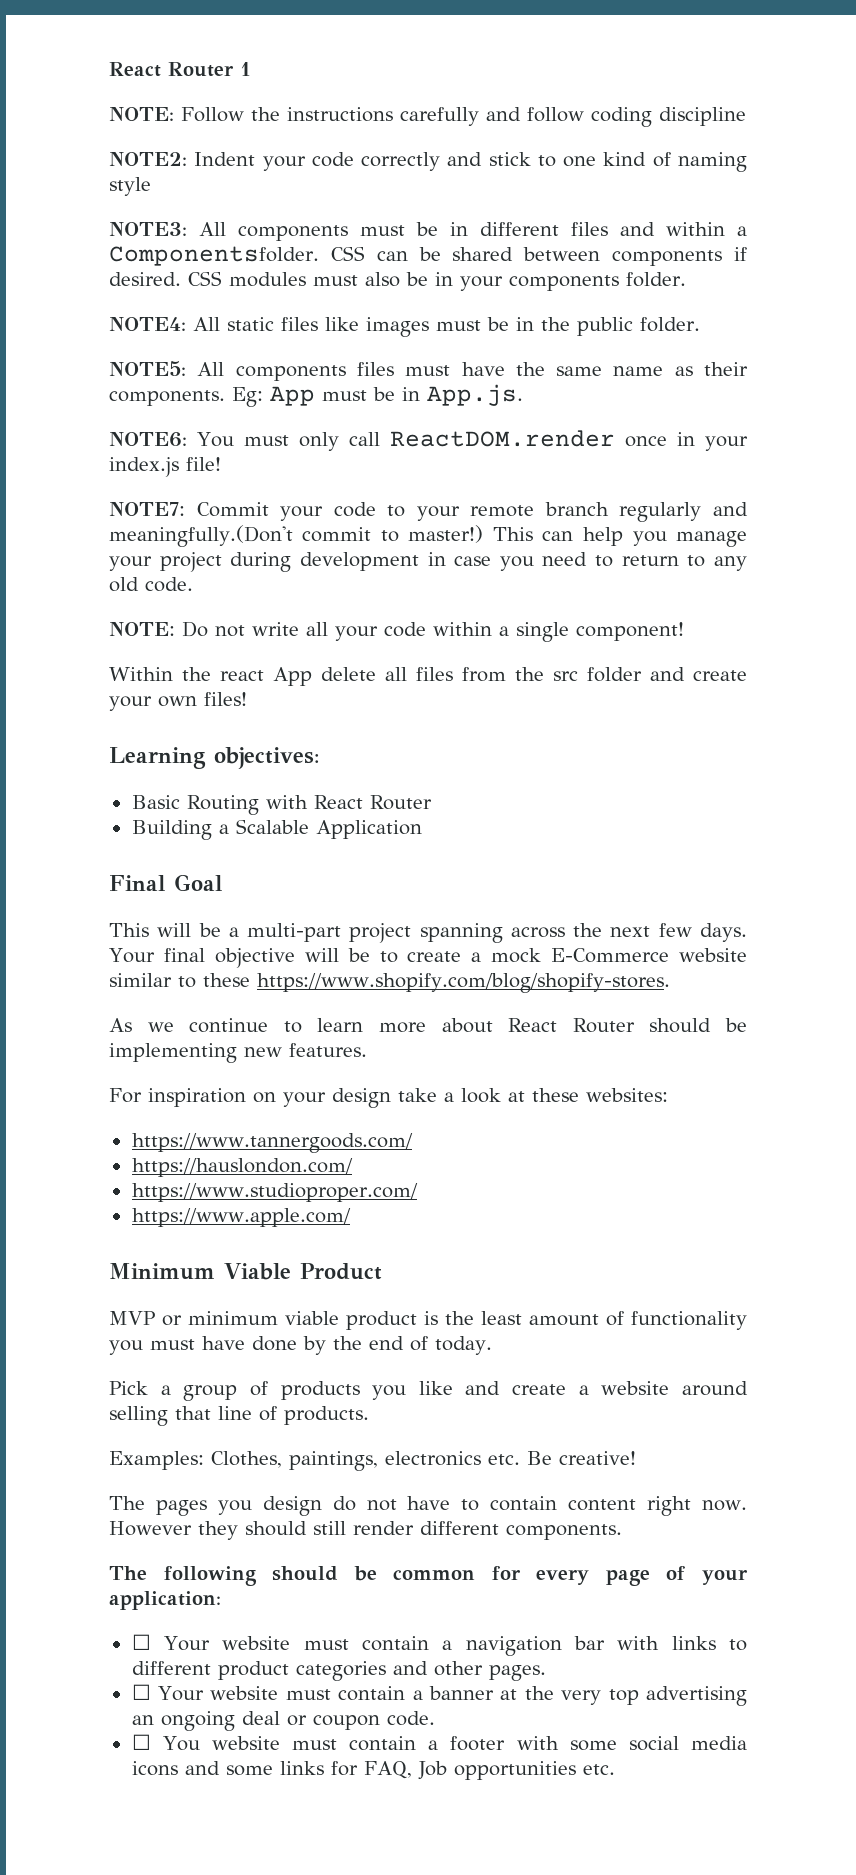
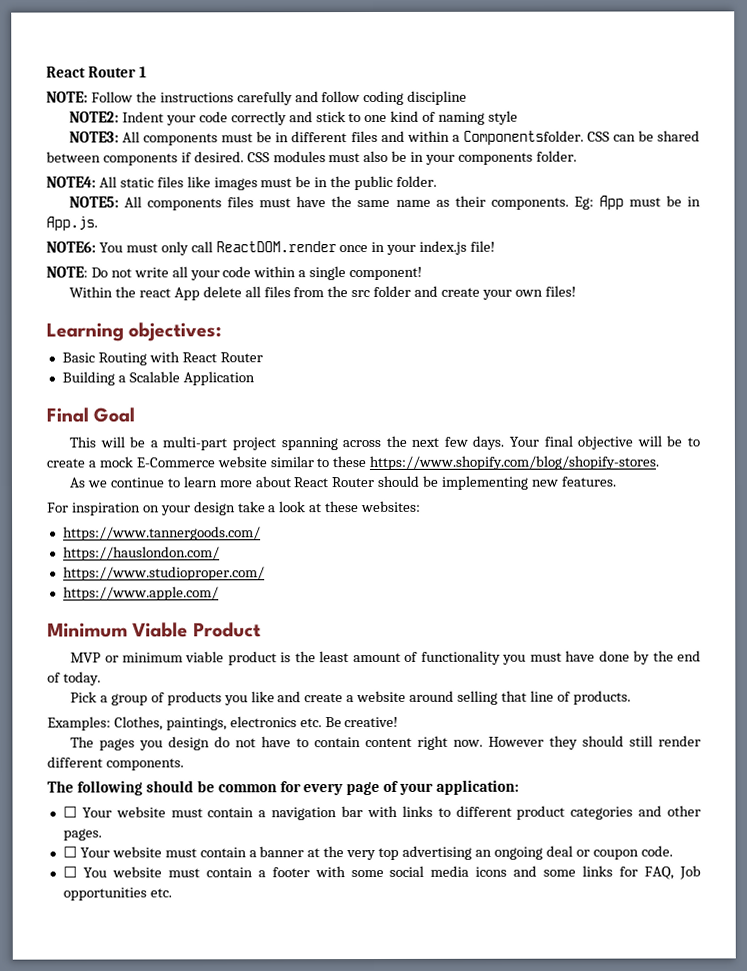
[109,502,748,522] [109,525,747,547] [109,552,747,572] [109,577,193,592] // NOTE7: Commit your code to your remote branch regularly and meaningfully.(Don't commit to master!) This can help you manage your project during development in case you need to return to any old code. -> (496, 246) none

